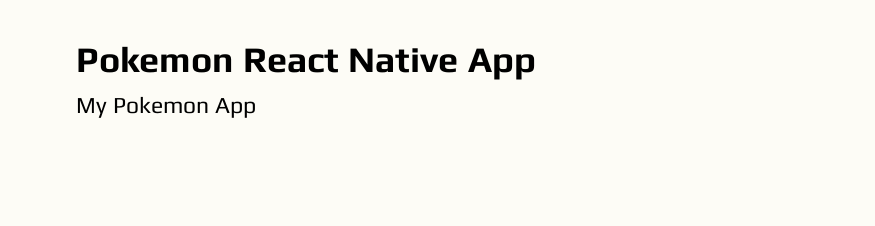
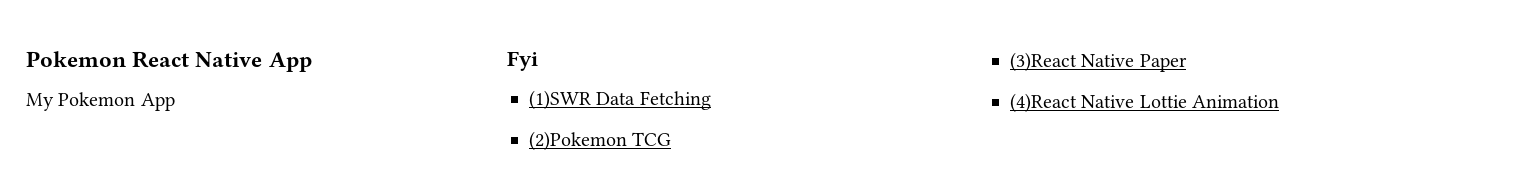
(257, 108) none -> [507,51,538,71] [529,90,711,110] [529,131,672,151] [1010,52,1187,72] [1010,93,1280,113] // Fyi // (1)SWR Data Fetching // (2)Pokemon TCG // (3)React Native Paper // (4)React Native Lottie Animation

